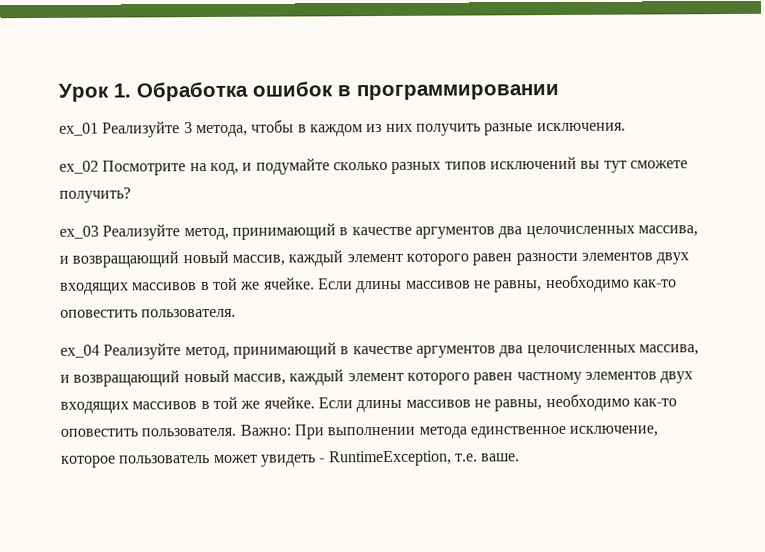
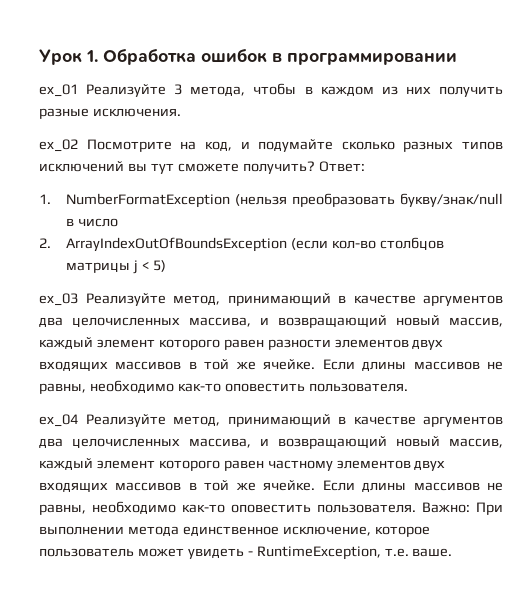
(131, 195) none -> [318,161,365,172] [39,193,503,208] [66,218,119,227] [39,237,445,252] [66,260,167,274] Ответ: // 1. NumberFormatException (нельзя преобразовать букву/знак/null в число // 2. ArrayIndexOutOfBoundsException (если кол-во столбцов матрицы j < 5)

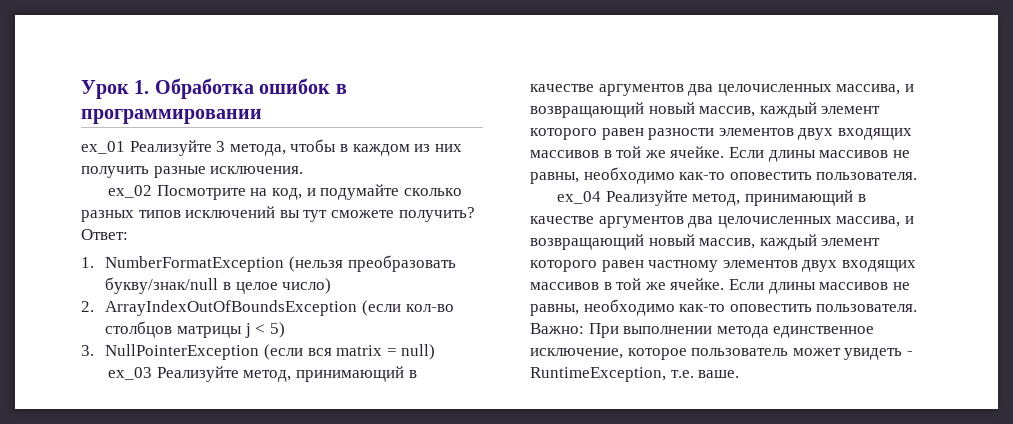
[78,218,119,227] число -> [235,278,332,294] целое число)
(167, 266) none -> [81,344,436,360] // 3. NullPointerException (если вся matrix = null)

